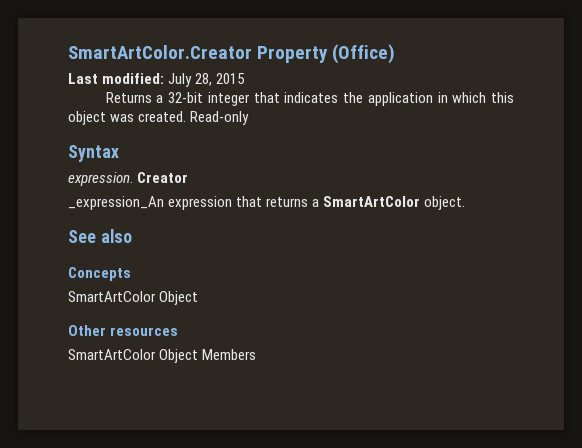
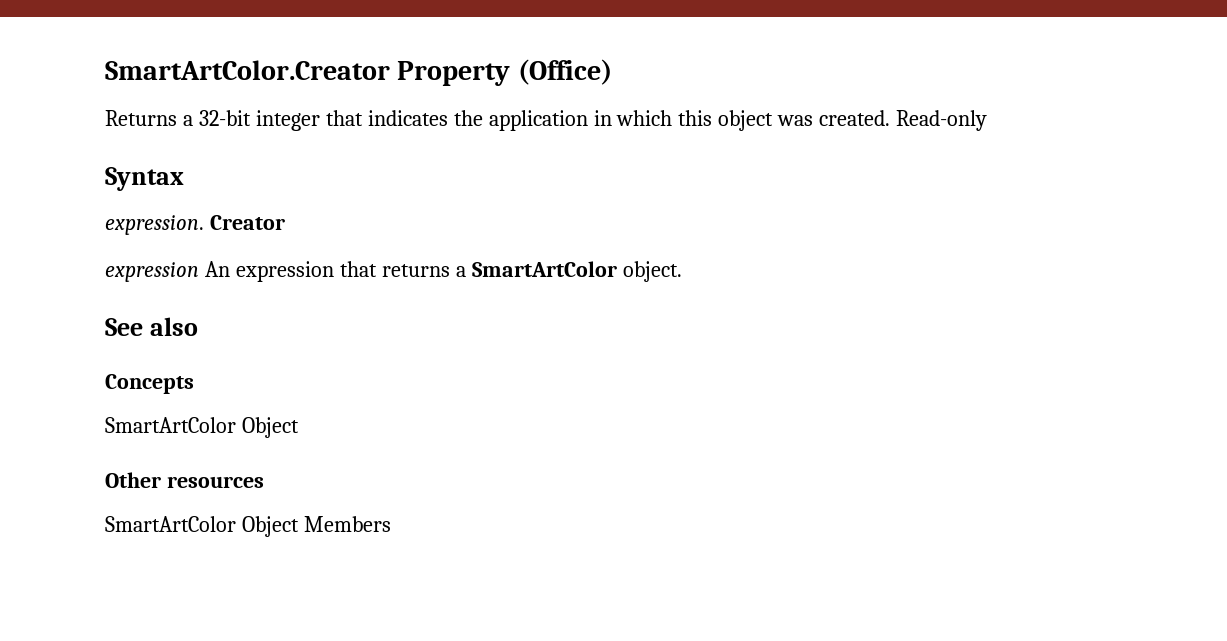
[68,73,246,87] // Last modified: July 28, 2015 -> (612, 72) none
[68,196,164,210] _expression_An -> [105,261,230,282] expression An

